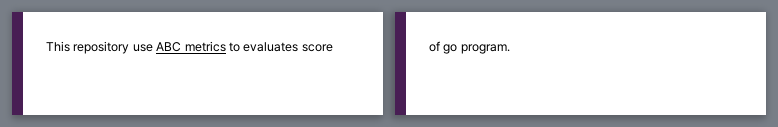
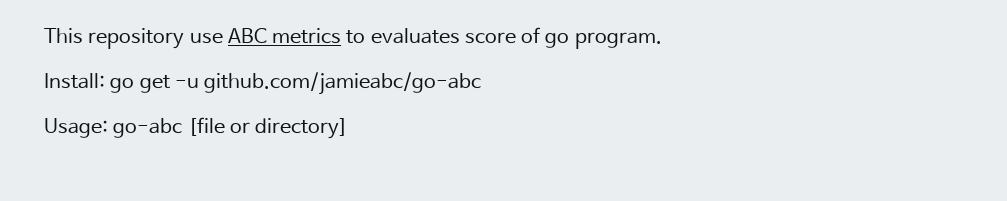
(510, 49) none -> [44,72,482,95] [44,117,349,139] // Install: go get -u github.com/jamieabc/go-abc // Usage: go-abc [file or directory]

